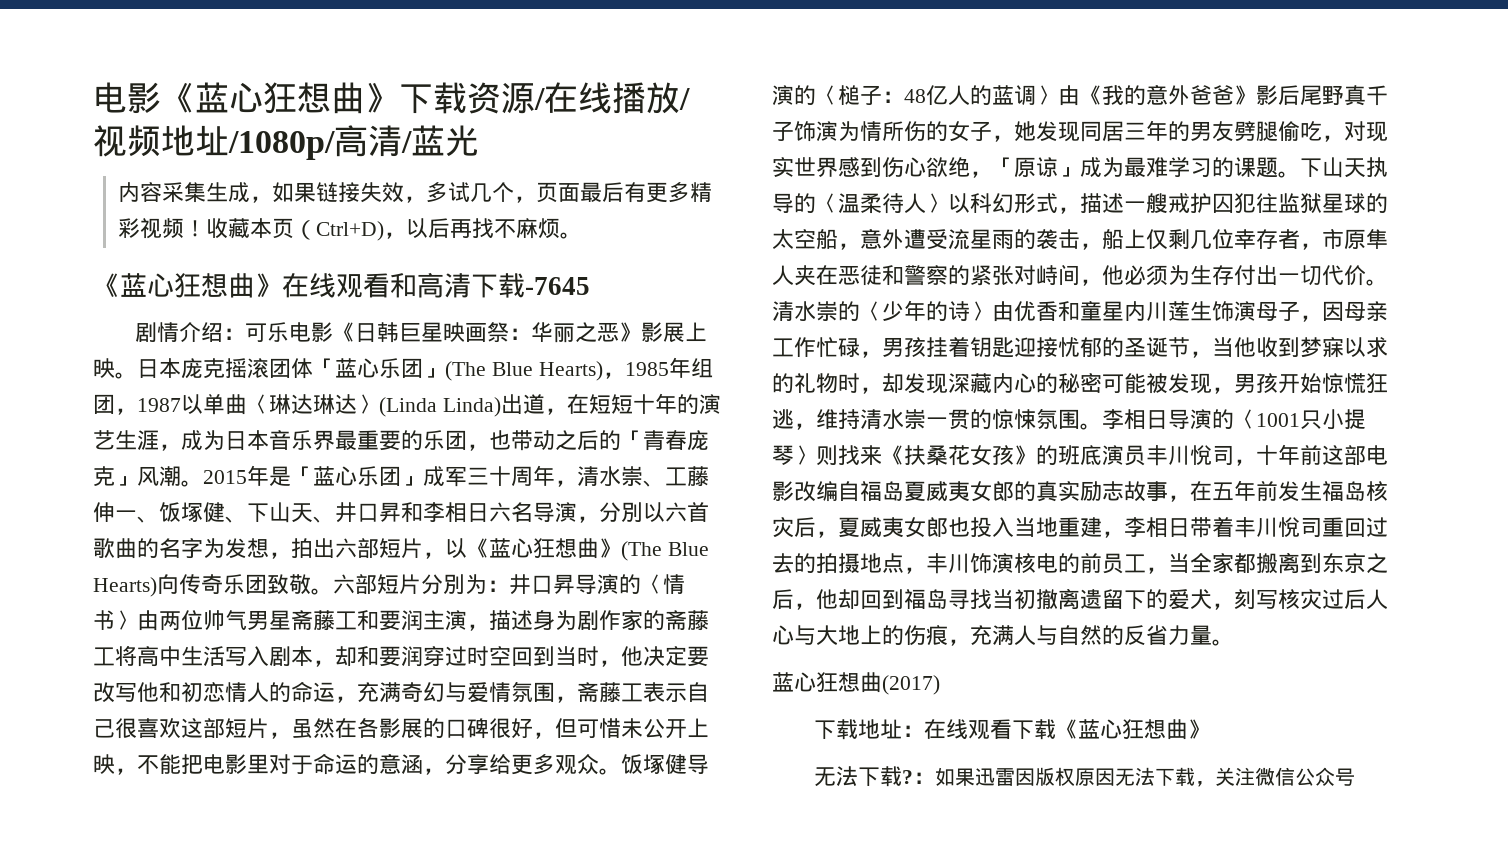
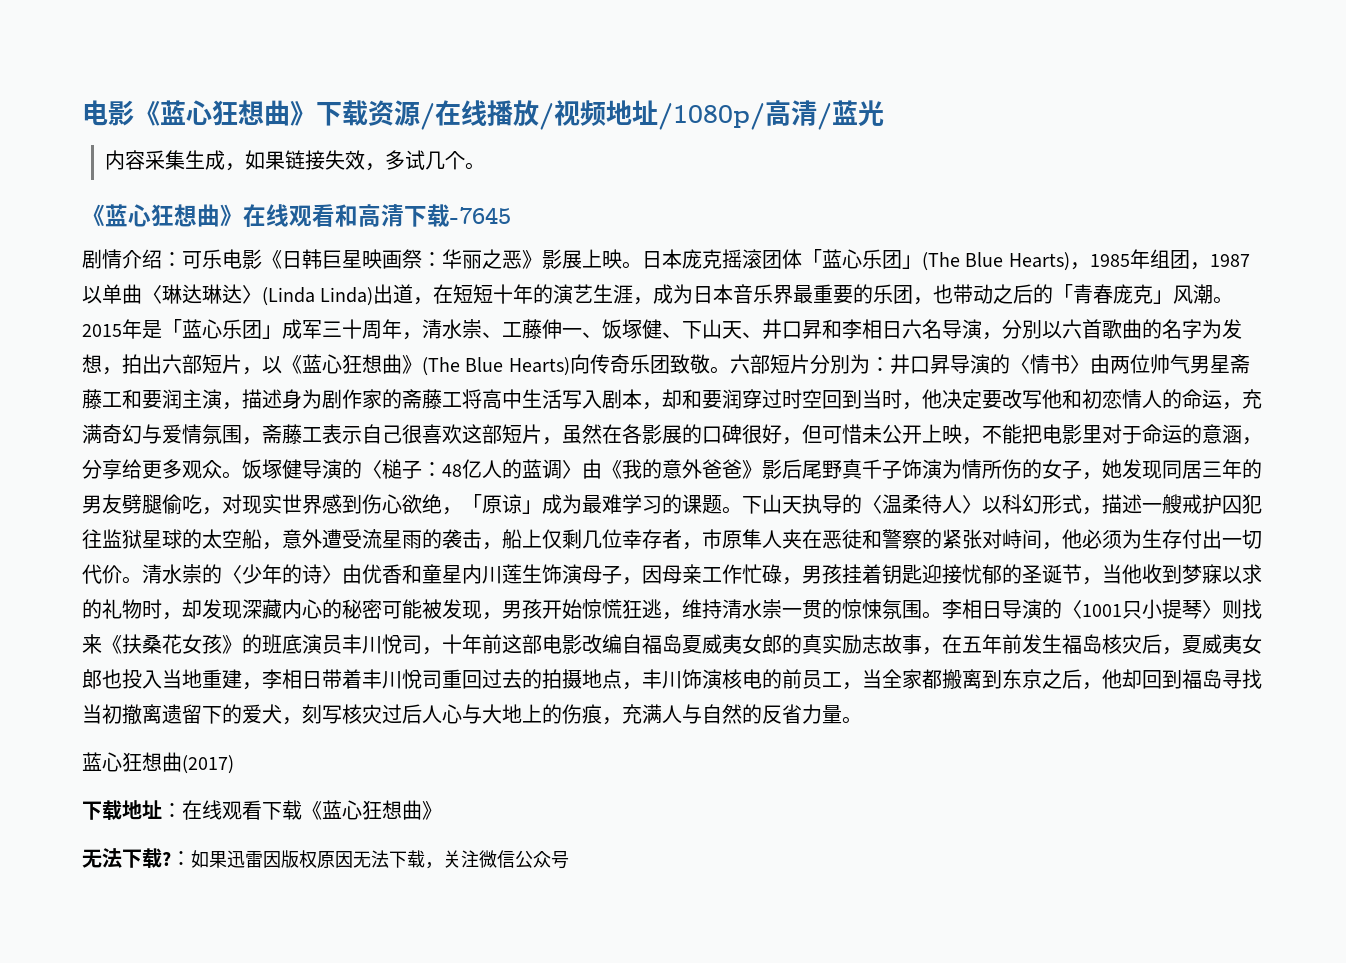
[513,182,712,203] [117,218,560,241] ，页面最后有更多精彩视频！收藏本页（Ctrl+D)，以后再找不麻烦 -> (466, 160) none

